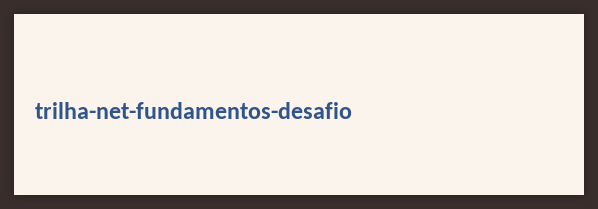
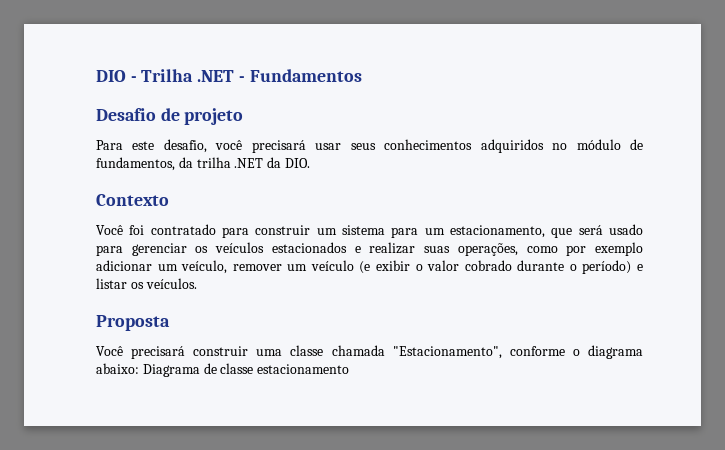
[35,102,352,119] trilha-net-fundamentos-desafio -> [96,69,362,82] [96,108,244,125] [96,139,643,153] [96,157,310,171] [96,194,169,206] [96,224,643,238] [96,242,644,256] [96,260,643,274] [96,278,197,289] [96,315,170,331] [96,345,643,359] [96,363,350,377] DIO - Trilha .NET - Fundamentos // Desafio de projeto // Para este desafio, você precisará usar seus conhecimentos adquiridos no módulo de fundamentos, da trilha .NET da DIO. // Contexto // Você foi contratado para construir um sistema para um estacionamento, que será usado para gerenciar os veículos estacionados e realizar suas operações, como por exemplo adicionar um veículo, remover um veículo (e exibir o valor cobrado durante o período) e listar os veículos. // Proposta // Você precisará construir uma classe chamada "Estacionamento", conforme o diagrama abaixo: Diagrama de classe estacionamento

